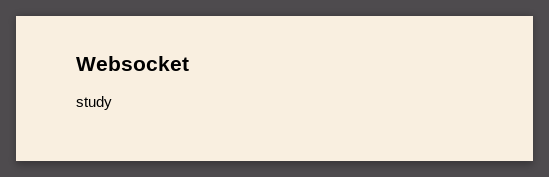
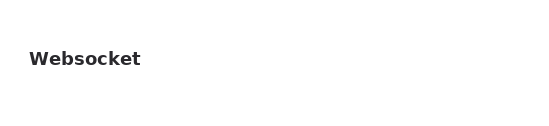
[76,96,112,110] // study -> (141, 58) none

